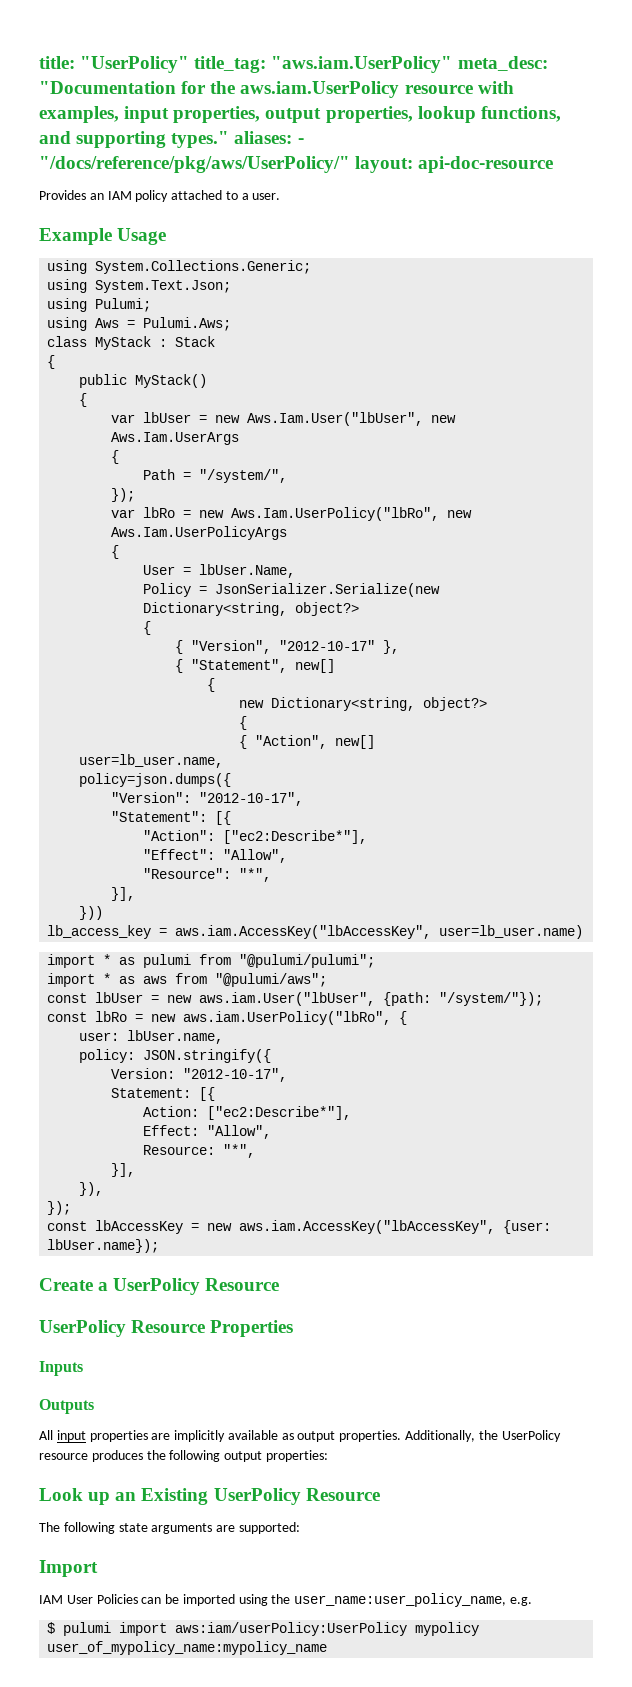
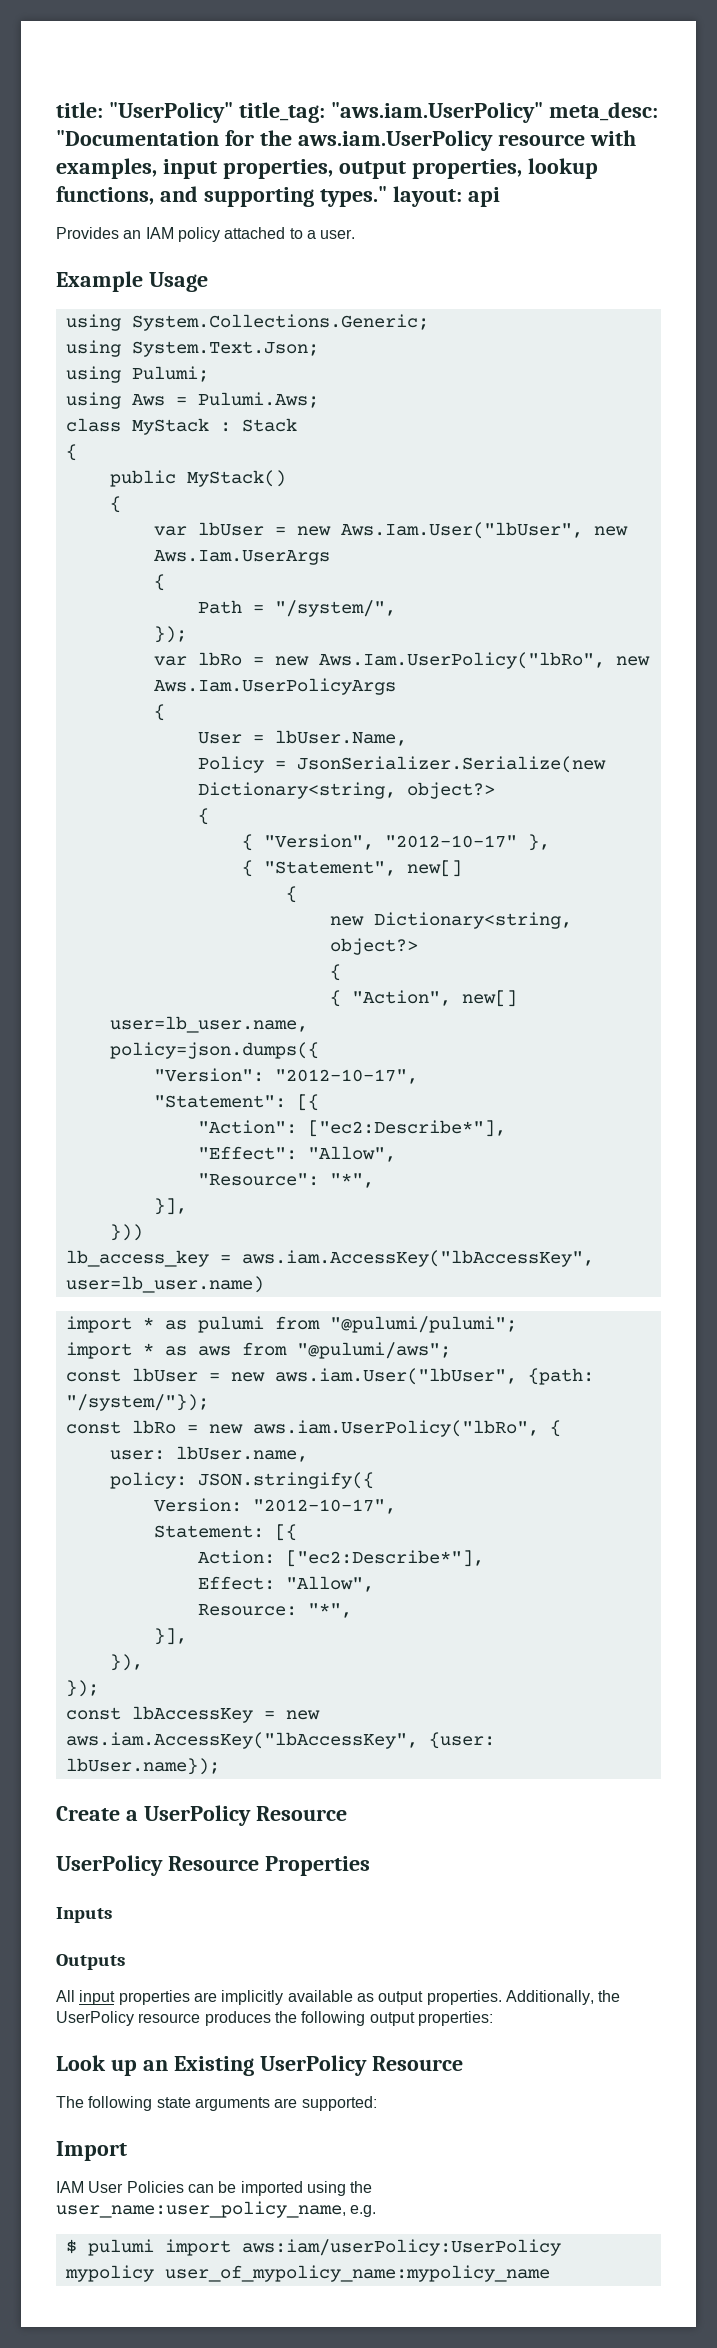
[234,131,304,144] [39,156,554,173] aliases: - "/docs/reference/pkg/aws/UserPolicy/" layout: api-doc-resource -> [392,186,500,207] layout: api

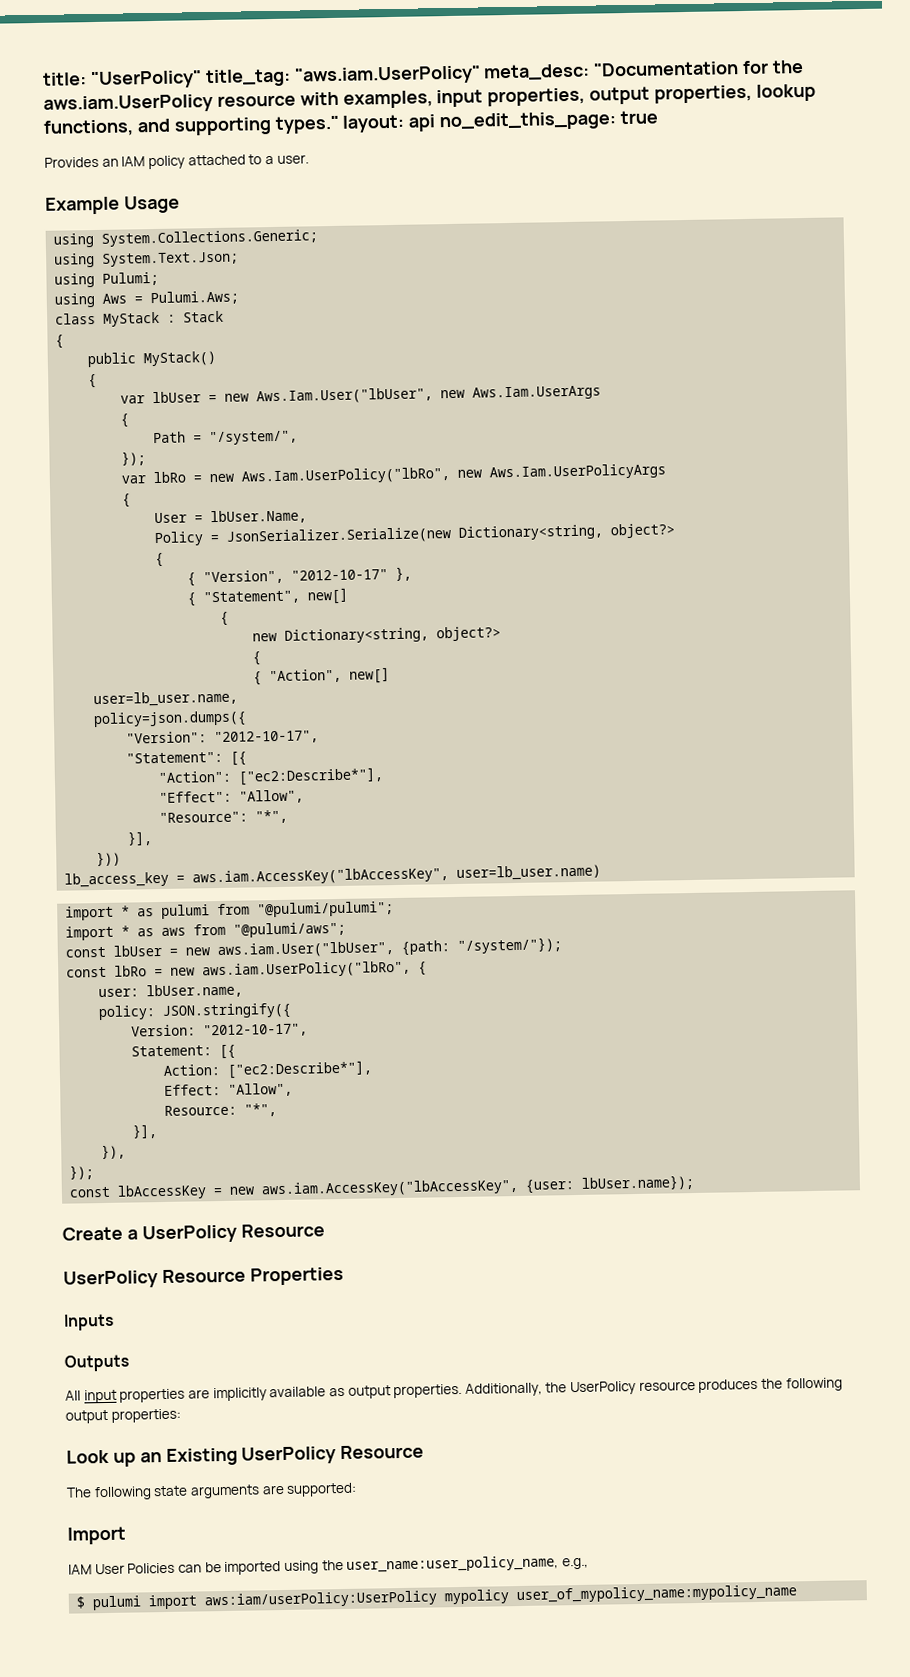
(500, 197) none -> [439,110,659,132] no_edit_this_page: true
[350,2205,377,2217] e.g. -> [561,1557,589,1570] e.g.,

